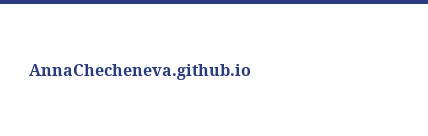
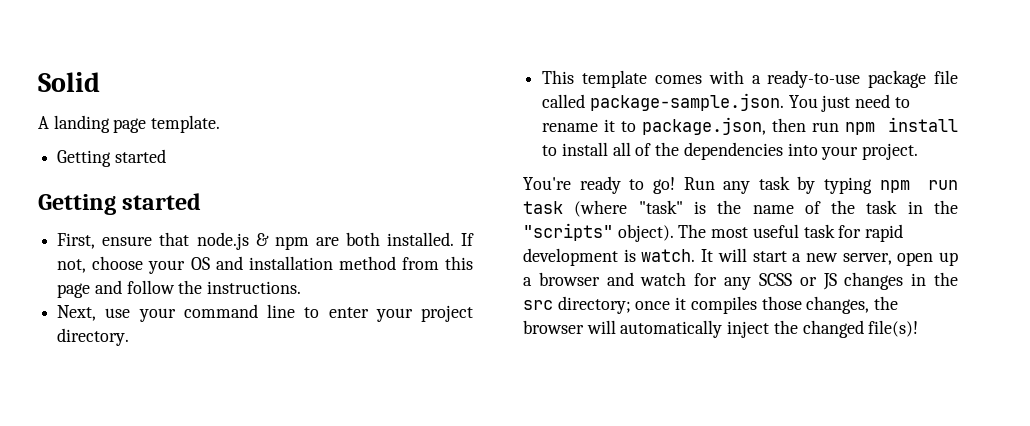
[29,64,251,80] AnnaChecheneva.github.io -> [38,72,100,92] [38,115,221,133] [57,149,166,167] [38,193,202,215] [57,232,474,250] [57,256,473,274] [57,280,302,298] [57,304,473,322] [57,328,130,346] [542,70,958,88] [542,93,910,112] [542,117,958,135] [542,142,919,160] [523,176,958,194] [523,200,958,217] [523,223,904,242] [523,248,958,266] [523,272,958,290] [523,296,899,314] [523,320,919,338] Solid // A landing page template. // Getting started // Getting started // First, ensure that node.js & npm are both installed. If not, choose your OS and installation method from this page and follow the instructions. // Next, use your command line to enter your project directory. // This template comes with a ready-to-use package file called package-sample.json. You just need to rename it to package.json, then run npm install to install all of the dependencies into your project. // You're ready to go! Run any task by typing npm run task (where "task" is the name of the task in the "scripts" object). The most useful task for rapid development is watch. It will start a new server, open up a browser and watch for any SCSS or JS changes in the src directory; once it compiles those changes, the browser will automatically inject the changed file(s)!

